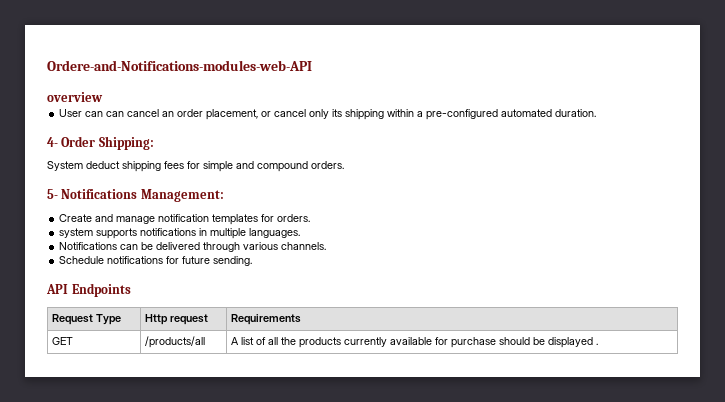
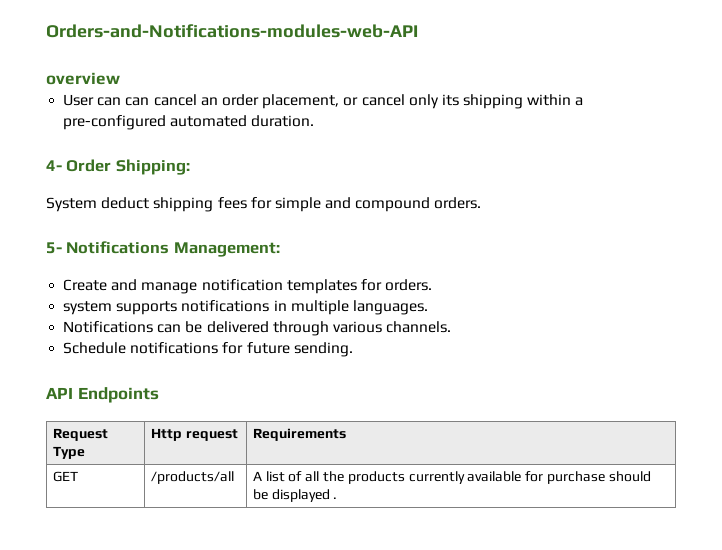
[47,60,312,71] Ordere-and-Notifications-modules-web-API -> [46,24,418,38] Orders-and-Notifications-modules-web-API

